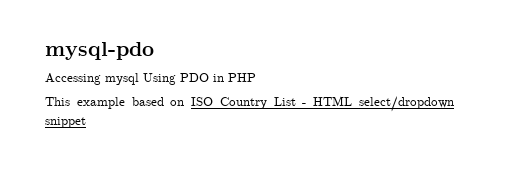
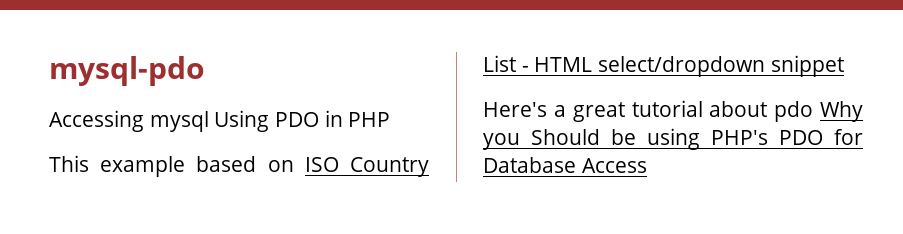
(86, 122) none -> [483,100,863,122] [483,128,863,150] [483,157,647,173] // Here's a great tutorial about pdo Why you Should be using PHP's PDO for Database Access

